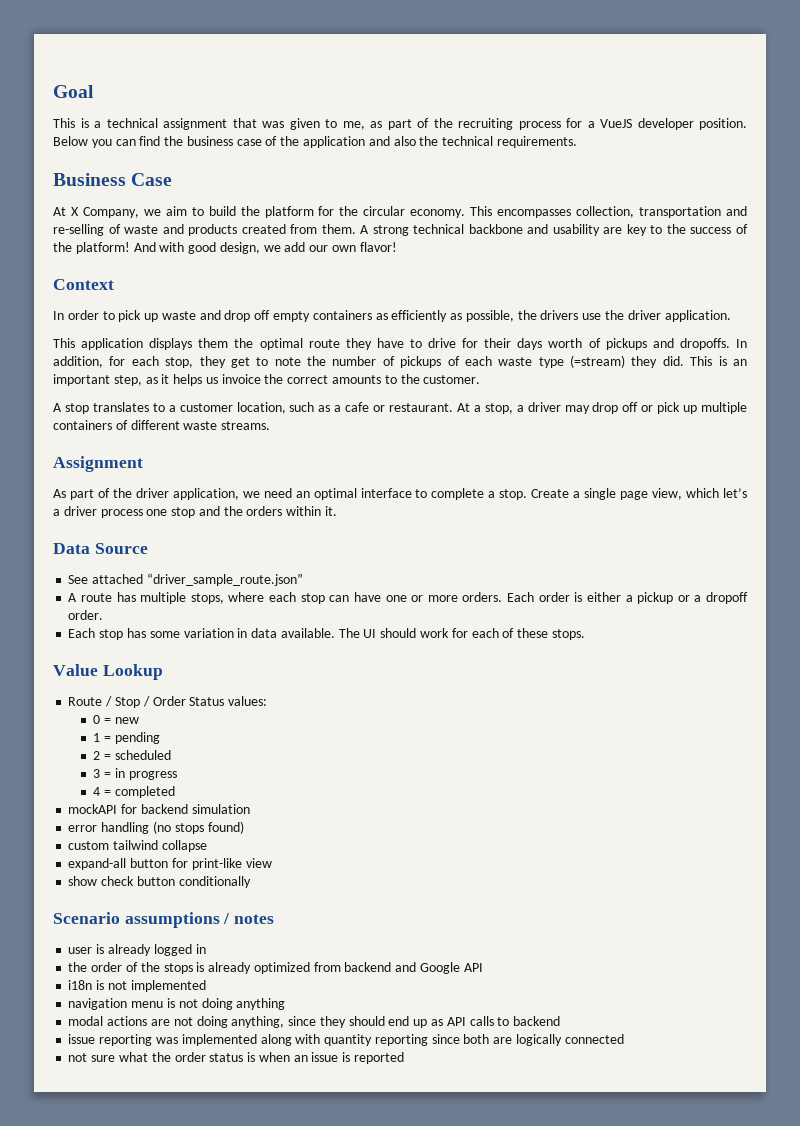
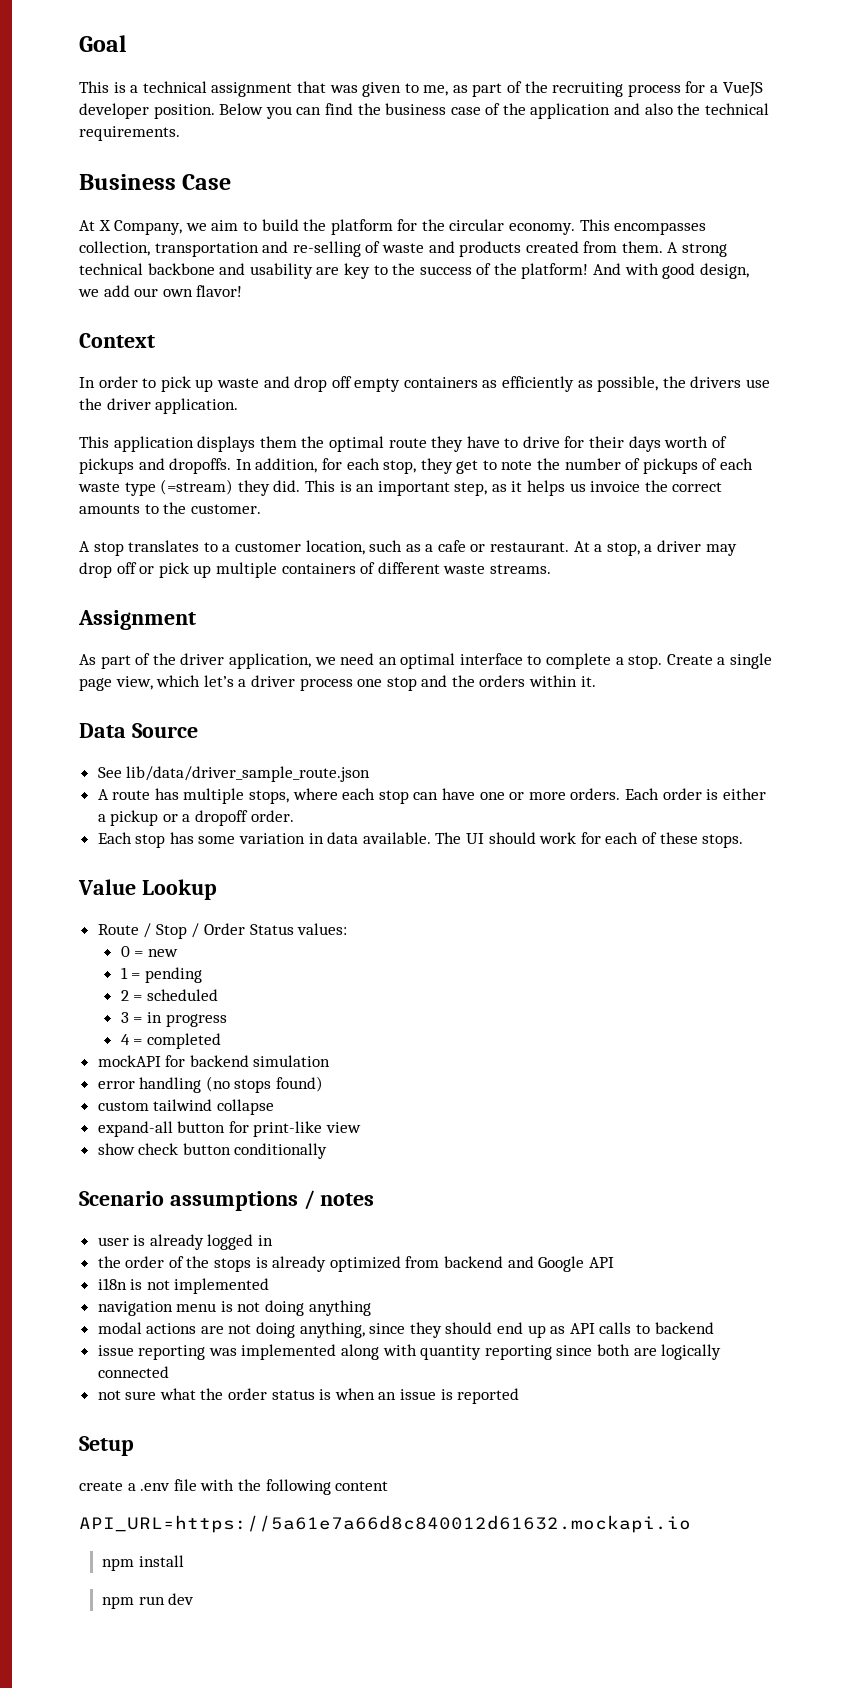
[92,573,303,586] attached “driver_sample_route.json” -> [126,766,371,782] lib/data/driver_sample_route.json
(404, 1058) none -> [79,1436,134,1456] [79,1479,389,1495] [79,1515,691,1533] [102,1555,184,1571] [102,1593,195,1609] // Setup // create a .env file with the following content // API_URL=https://5a61e7a66d8c840012d61632.mockapi.io // npm install // npm run dev

